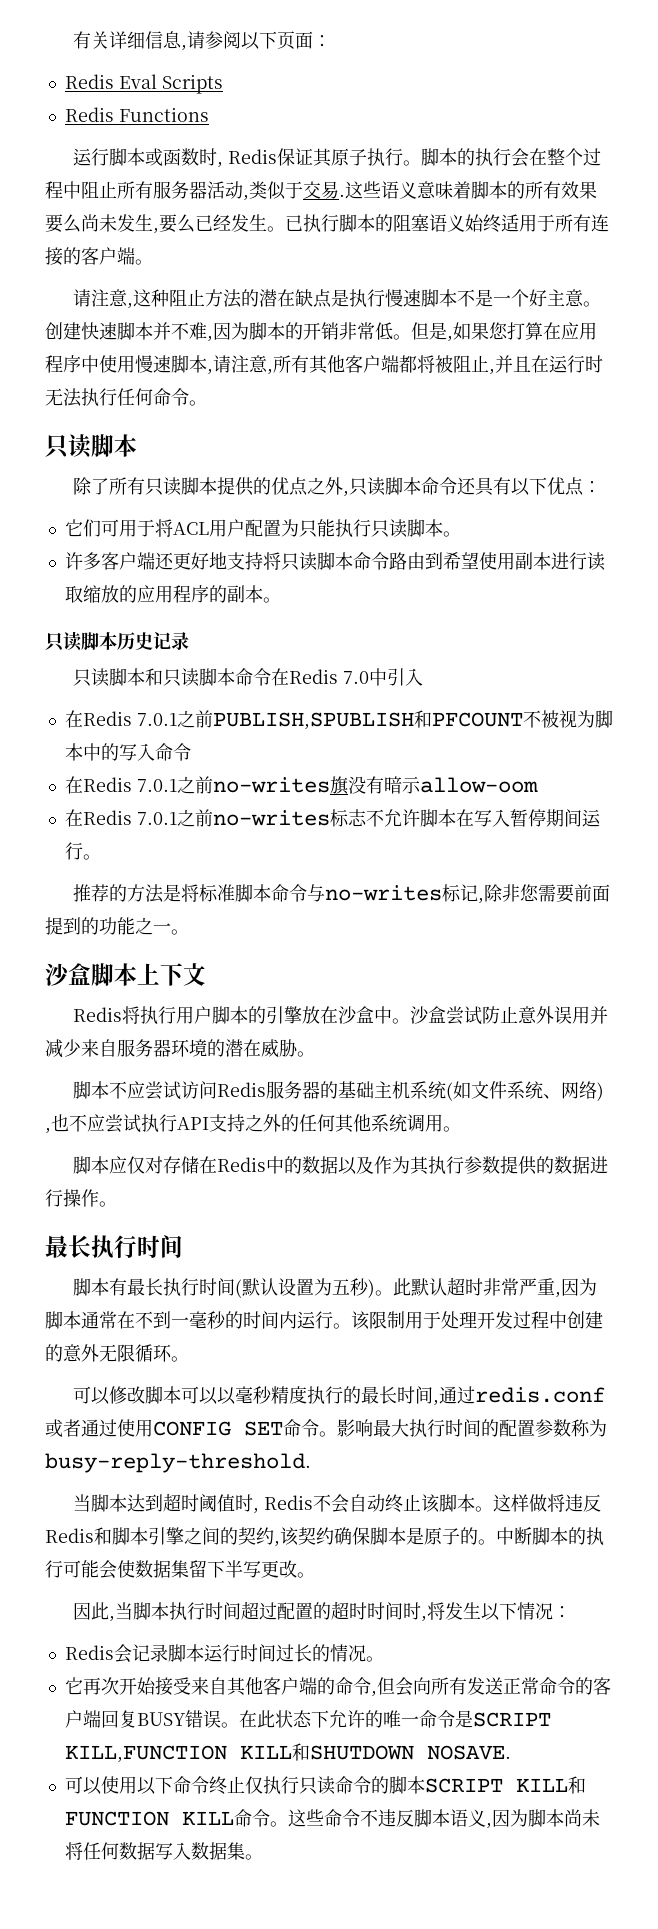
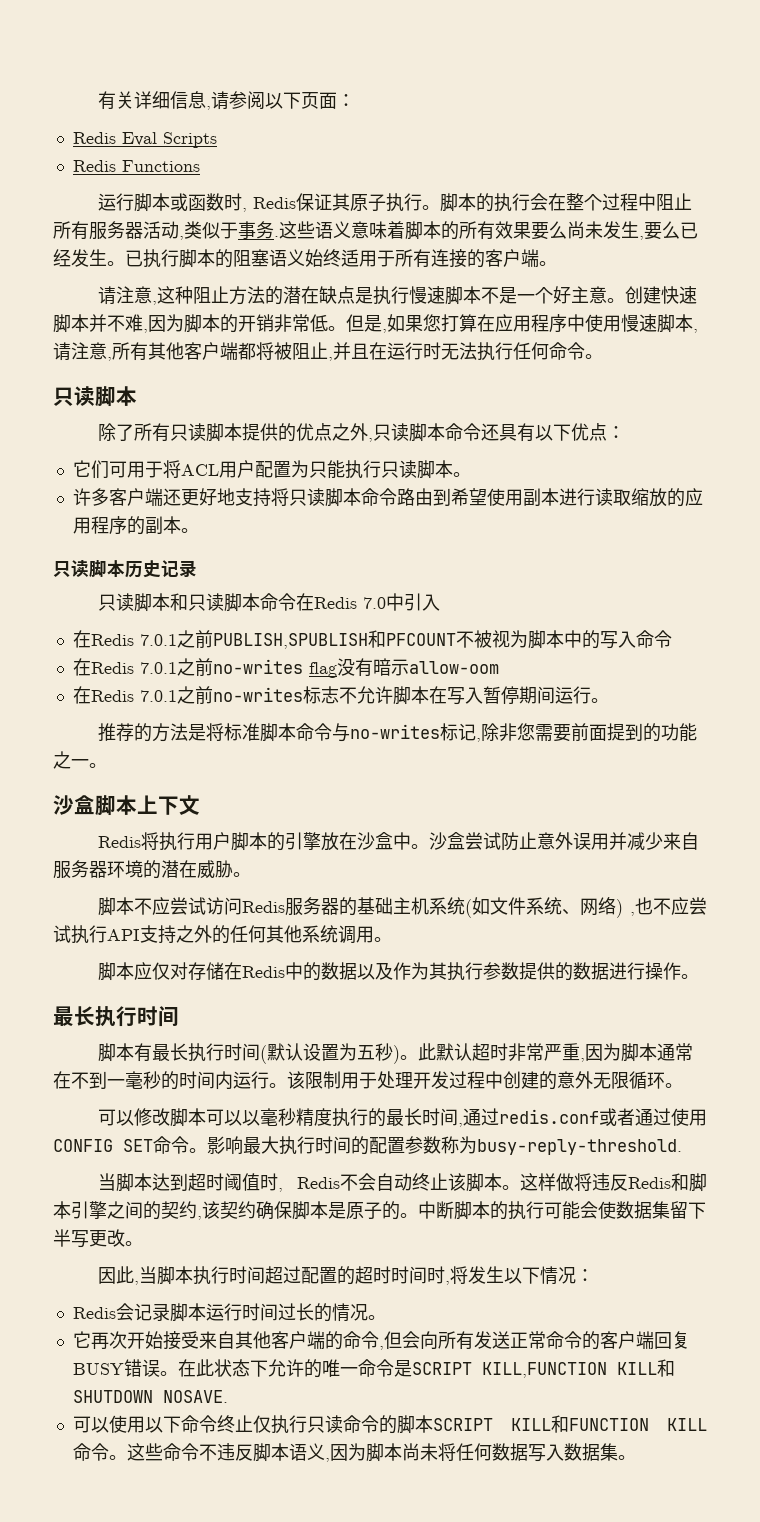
[303,181,339,199] 交易 -> [238,221,274,239] 事务
[329,776,348,795] 旗 -> [308,662,337,678] flag

